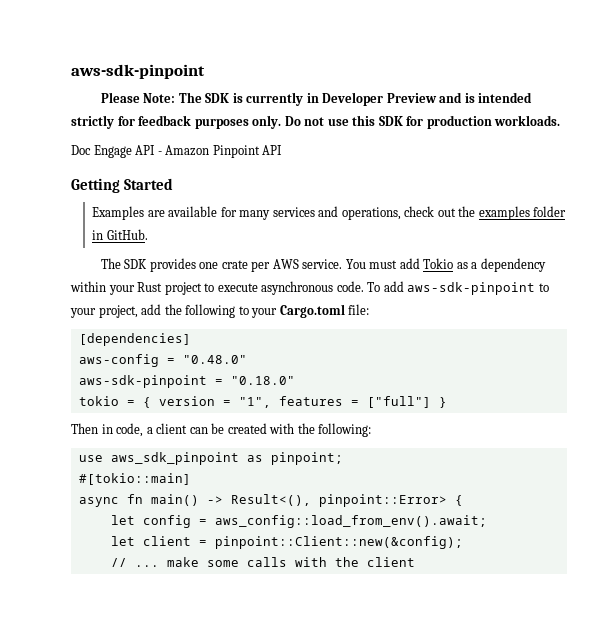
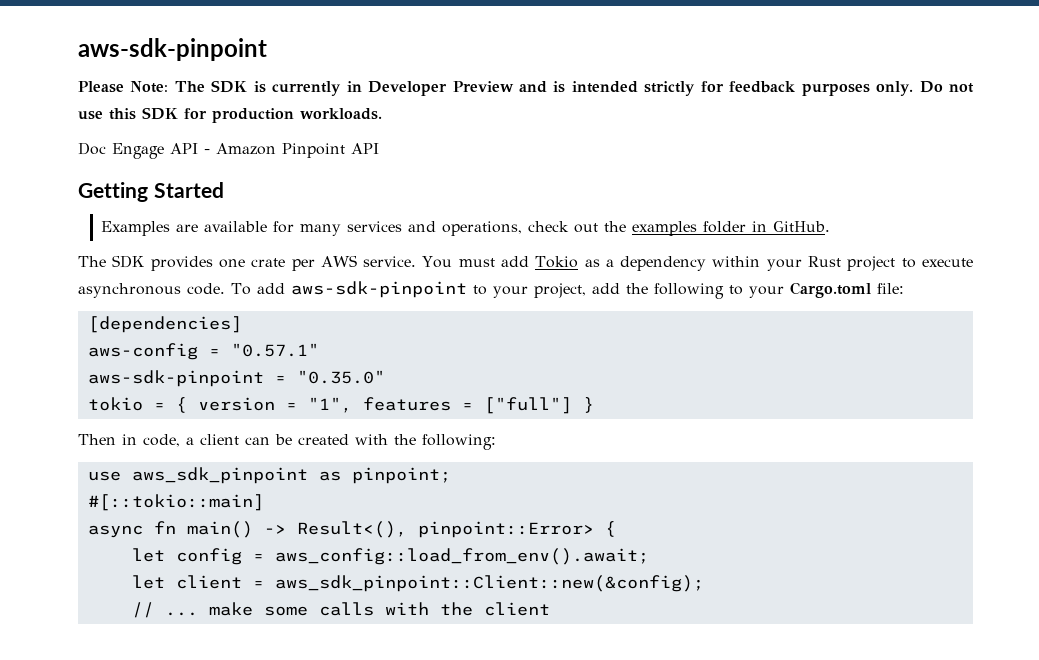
[182,355,247,364] "0.48.0" -> [230,343,319,357] "0.57.1"
[230,376,295,385] "0.18.0" -> [296,370,385,384] "0.35.0"
[78,473,191,485] #[tokio::main] -> [87,494,264,511] #[::tokio::main]
[214,536,463,549] pinpoint::Client::new(&config); -> [274,575,704,592] aws_sdk_pinpoint::Client::new(&config);

